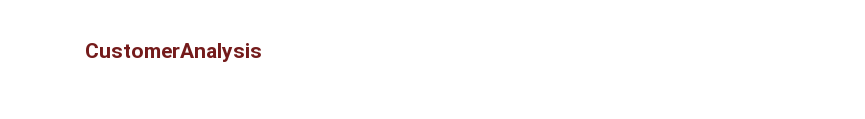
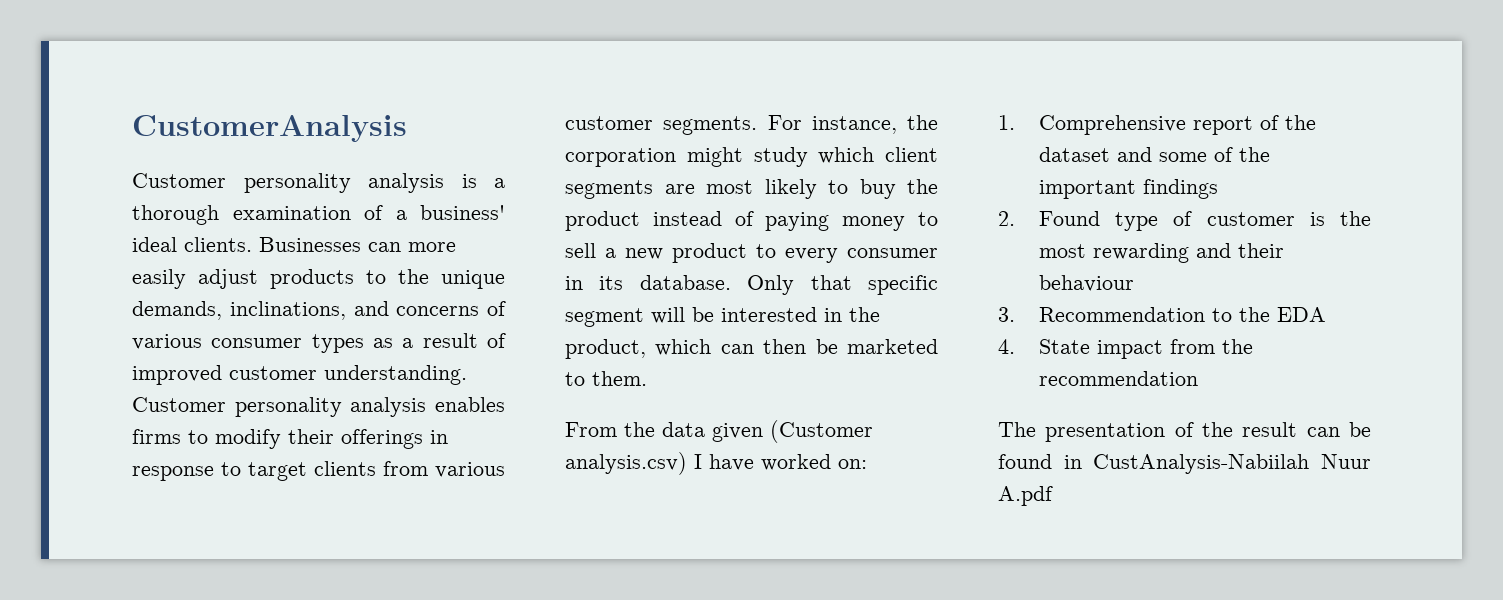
(262, 52) none -> [132,173,505,193] [132,205,505,225] [132,237,456,252] [132,269,505,289] [132,301,506,320] [132,333,506,353] [132,365,467,385] [132,397,506,417] [132,429,448,449] [132,461,505,481] [565,115,938,135] [565,147,938,167] [565,179,938,199] [565,211,938,231] [565,243,938,263] [565,275,938,295] [565,307,880,327] [565,339,938,359] [565,371,647,386] [565,420,873,443] [565,452,867,475] [998,115,1317,135] [1039,147,1271,162] [1039,179,1219,199] [998,211,1371,231] [1039,243,1285,263] [1039,275,1135,292] [998,307,1327,322] [998,339,1254,359] [1039,371,1199,386] [998,422,1371,442] [998,454,1371,474] [998,486,1053,506] // Customer personality analysis is a thorough examination of a business' ideal clients. Businesses can more easily adjust products to the unique demands, inclinations, and concerns of various consumer types as a result of improved customer understanding. Customer personality analysis enables firms to modify their offerings in response to target clients from various customer segments. For instance, the corporation might study which client segments are most likely to buy the product instead of paying money to sell a new product to every consumer in its database. Only that specific segment will be interested in the product, which can then be marketed to them. // From the data given (Customer analysis.csv) I have worked on: // 1. Comprehensive report of the dataset and some of the important findings // 2. Found type of customer is the most rewarding and their behaviour // 3. Recommendation to the EDA // 4. State impact from the recommendation // The presentation of the result can be found in CustAnalysis-Nabiilah Nuur A.pdf

